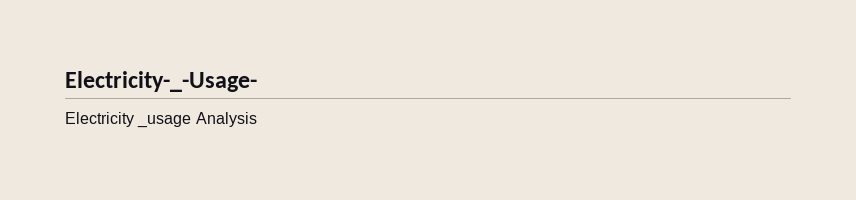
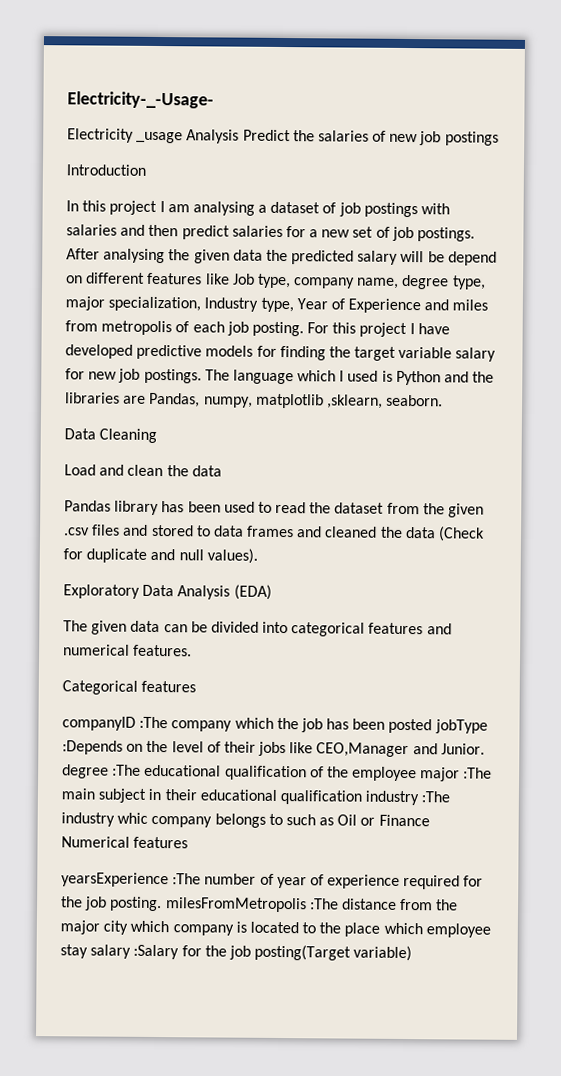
(257, 119) none -> [242,129,499,146] [66,164,146,176] [66,200,451,218] [66,224,476,242] [66,248,497,266] [66,272,486,290] [65,296,489,314] [65,320,450,338] [65,344,497,362] [65,368,495,386] [65,392,444,409] [64,428,158,444] [64,464,222,477] [64,500,485,518] [64,524,486,542] [63,548,258,564] [63,584,272,600] [63,620,452,637] [63,644,193,657] [62,680,197,695] [62,716,488,734] [62,740,485,758] [62,764,493,782] [61,788,451,806] [61,812,430,828] [61,836,189,849] [61,872,484,890] [61,896,459,913] [60,920,491,938] [60,944,413,962] Predict the salaries of new job postings // Introduction // In this project I am analysing a dataset of job postings with salaries and then predict salaries for a new set of job postings. After analysing the given data the predicted salary will be depend on different features like Job type, company name, degree type, major specialization, Industry type, Year of Experience and miles from metropolis of each job posting. For this project I have developed predictive models for finding the target variable salary for new job postings. The language which I used is Python and the libraries are Pandas, numpy, matplotlib ,sklearn, seaborn. // Data Cleaning // Load and clean the data // Pandas library has been used to read the dataset from the given .csv files and stored to data frames and cleaned the data (Check for duplicate and null values). // Exploratory Data Analysis (EDA) // The given data can be divided into categorical features and numerical features. // Categorical features // companyID :The company which the job has been posted jobType :Depends on the level of their jobs like CEO,Manager and Junior. degree :The educational qualification of the employee major :The main subject in their educational qualification industry :The industry whic company belongs to such as Oil or Finance Numerical features // yearsExperience :The number of year of experience required for the job posting. milesFromMetropolis :The distance from the major city which company is located to the place which employee stay salary :Salary for the job posting(Target variable)

